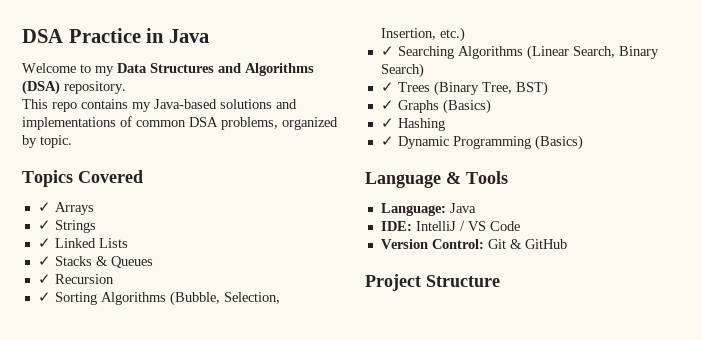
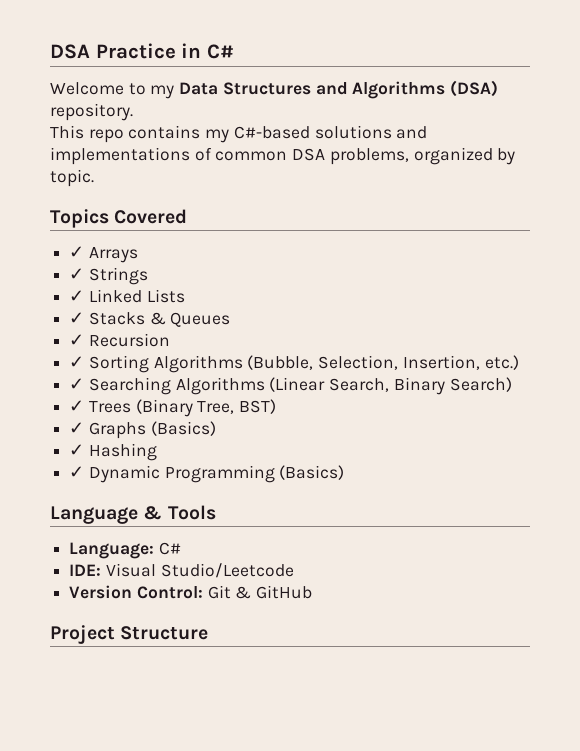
[168,29,209,43] Java -> [206,44,234,59] C#
[154,99,217,109] Java-based -> [233,126,310,139] C#-based
[449,203,476,213] Java -> [158,542,181,555] C#
[415,221,520,231] IntelliJ / VS Code -> [105,563,294,578] Visual Studio/Leetcode

